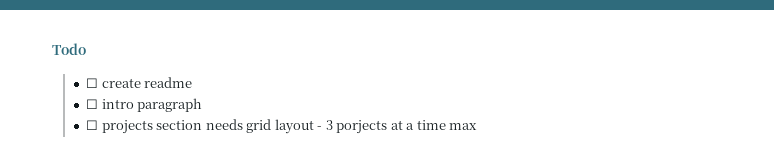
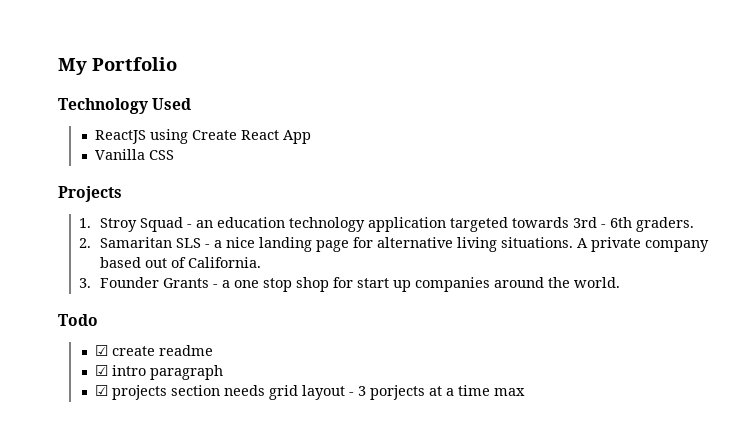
(52, 49) none -> [58,57,177,75] [58,98,192,114] [94,129,311,144] [94,149,174,160] [58,186,122,202] [78,217,694,232] [78,237,709,252] [99,257,261,268] [78,277,620,292] My Portfolio // Technology Used // ReactJS using Create React App // Vanilla CSS // Projects // 1. Stroy Squad - an education technology application targeted towards 3rd - 6th graders. // 2. Samaritan SLS - a nice landing page for alternative living situations. A private company based out of California. // 3. Founder Grants - a one stop shop for start up companies around the world. //
[86,78,99,88] ☐ -> [94,345,108,356] ☑
[86,99,99,109] ☐ -> [94,365,108,376] ☑
[86,120,99,130] ☐ -> [94,385,108,396] ☑

